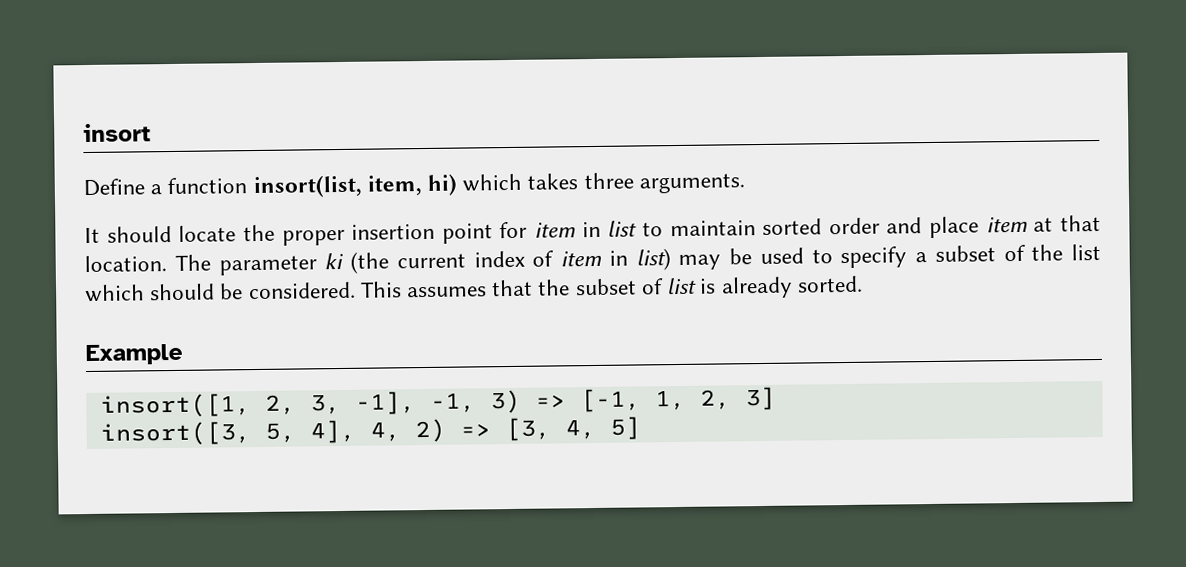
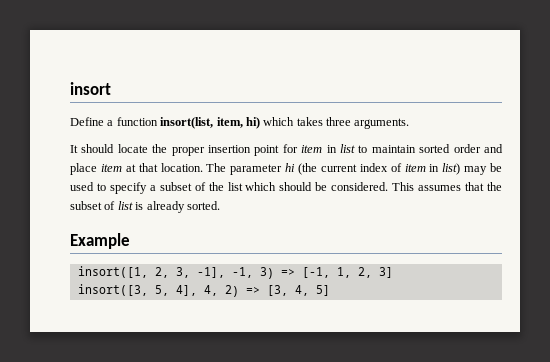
[324,252,345,270] ki -> [285,163,296,172] hi

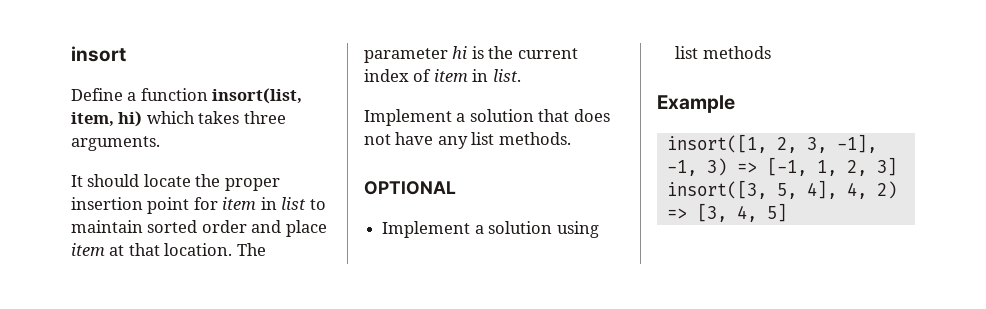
[298,163,317,175] (the -> [471,46,514,59] is the
[442,163,502,175] [70,182,503,194] [70,201,220,213] list) may be used to specify a subset of the list which should be considered. This assumes that the subset of list is already sorted. -> [492,69,521,82] [364,109,610,126] [364,132,571,149] [364,181,456,195] [382,221,599,238] [675,46,771,59] list. // Implement a solution that does not have any list methods. // OPTIONAL // Implement a solution using list methods

